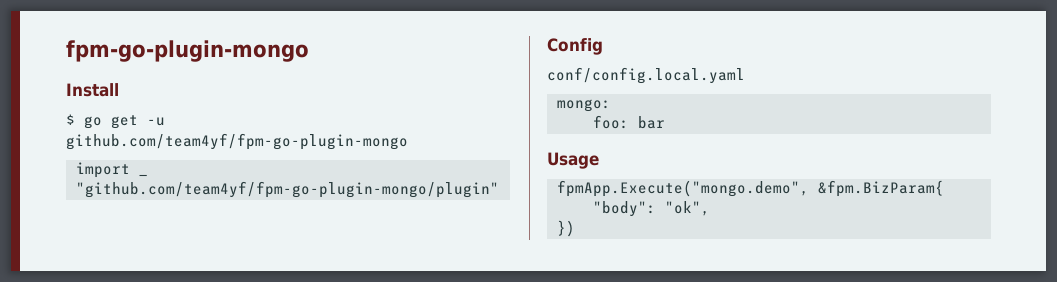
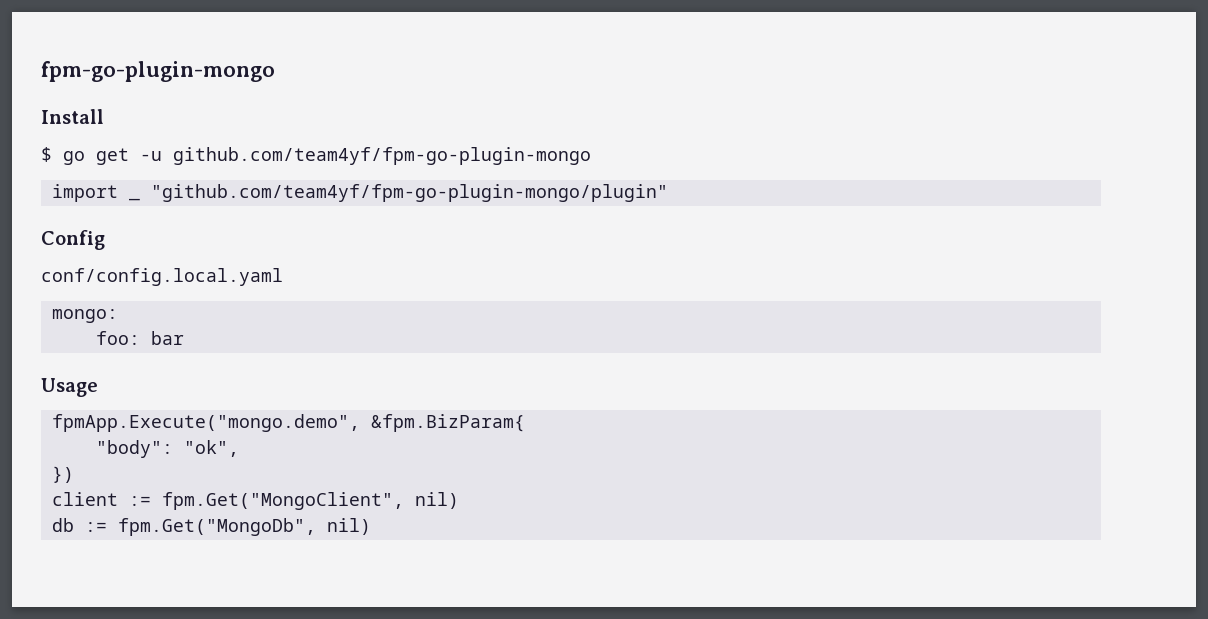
(575, 228) none -> [52,492,460,510] [52,518,372,536] // client := fpm.Get("MongoClient", nil) // db := fpm.Get("MongoDb", nil)

